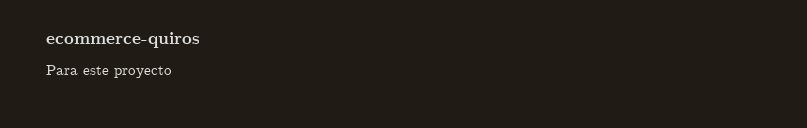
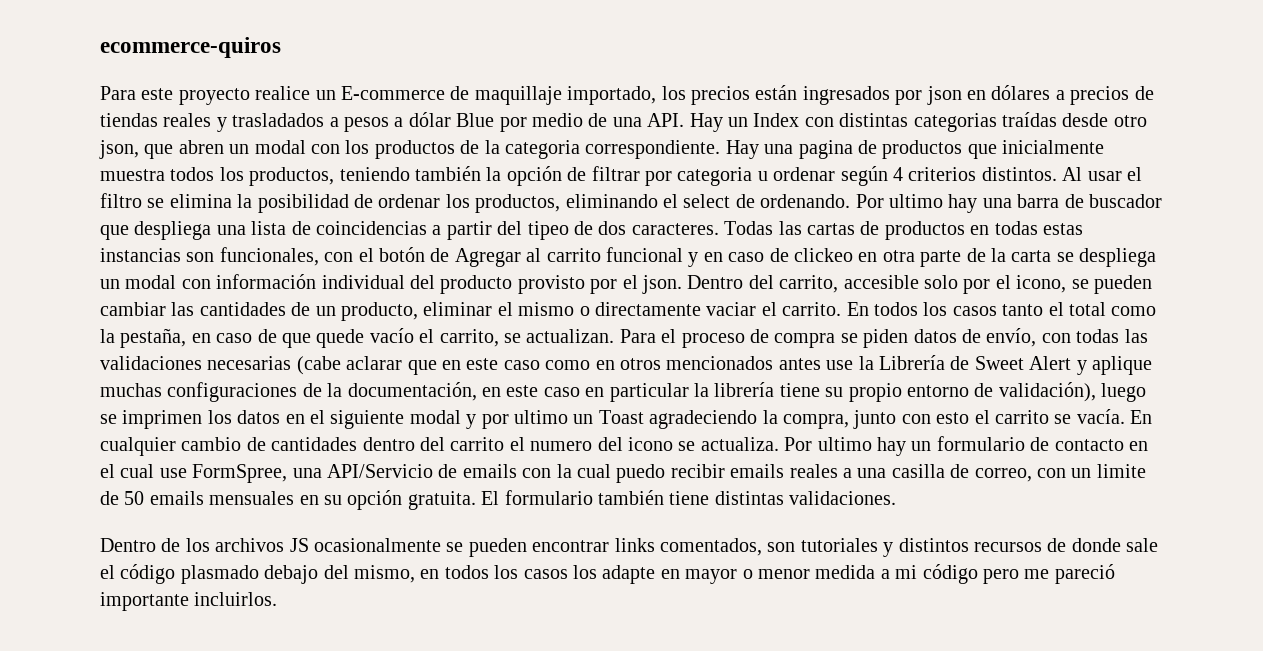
(172, 72) none -> [255,85,1154,105] [100,112,1147,132] [99,140,1105,159] [100,166,1142,186] [100,193,1162,213] [100,221,1083,240] [100,247,1157,267] [100,274,1152,294] [100,302,1157,321] [100,328,1148,348] [100,355,1152,375] [100,382,1147,402] [100,409,1153,429] [100,436,1148,456] [100,464,1146,483] [100,490,897,510] [100,538,1159,557] [100,564,1115,584] [100,592,278,611] realice un E-commerce de maquillaje importado, los precios están ingresados por json en dólares a precios de tiendas reales y trasladados a pesos a dólar Blue por medio de una API. Hay un Index con distintas categorias traídas desde otro json, que abren un modal con los productos de la categoria correspondiente. Hay una pagina de productos que inicialmente muestra todos los productos, teniendo también la opción de filtrar por categoria u ordenar según 4 criterios distintos. Al usar el filtro se elimina la posibilidad de ordenar los productos, eliminando el select de ordenando. Por ultimo hay una barra de buscador que despliega una lista de coincidencias a partir del tipeo de dos caracteres. Todas las cartas de productos en todas estas instancias son funcionales, con el botón de Agregar al carrito funcional y en caso de clickeo en otra parte de la carta se despliega un modal con información individual del producto provisto por el json. Dentro del carrito, accesible solo por el icono, se pueden cambiar las cantidades de un producto, eliminar el mismo o directamente vaciar el carrito. En todos los casos tanto el total como la pestaña, en caso de que quede vacío el carrito, se actualizan. Para el proceso de compra se piden datos de envío, con todas las validaciones necesarias (cabe aclarar que en este caso como en otros mencionados antes use la Librería de Sweet Alert y aplique muchas configuraciones de la documentación, en este caso en particular la librería tiene su propio entorno de validación), luego se imprimen los datos en el siguiente modal y por ultimo un Toast agradeciendo la compra, junto con esto el carrito se vacía. En cualquier cambio de cantidades dentro del carrito el numero del icono se actualiza. Por ultimo hay un formulario de contacto en el cual use FormSpree, una API/Servicio de emails con la cual puedo recibir emails reales a una casilla de correo, con un limite de 50 emails mensuales en su opción gratuita. El formulario también tiene distintas validaciones. // Dentro de los archivos JS ocasionalmente se pueden encontrar links comentados, son tutoriales y distintos recursos de donde sale el código plasmado debajo del mismo, en todos los casos los adapte en mayor o menor medida a mi código pero me pareció importante incluirlos.

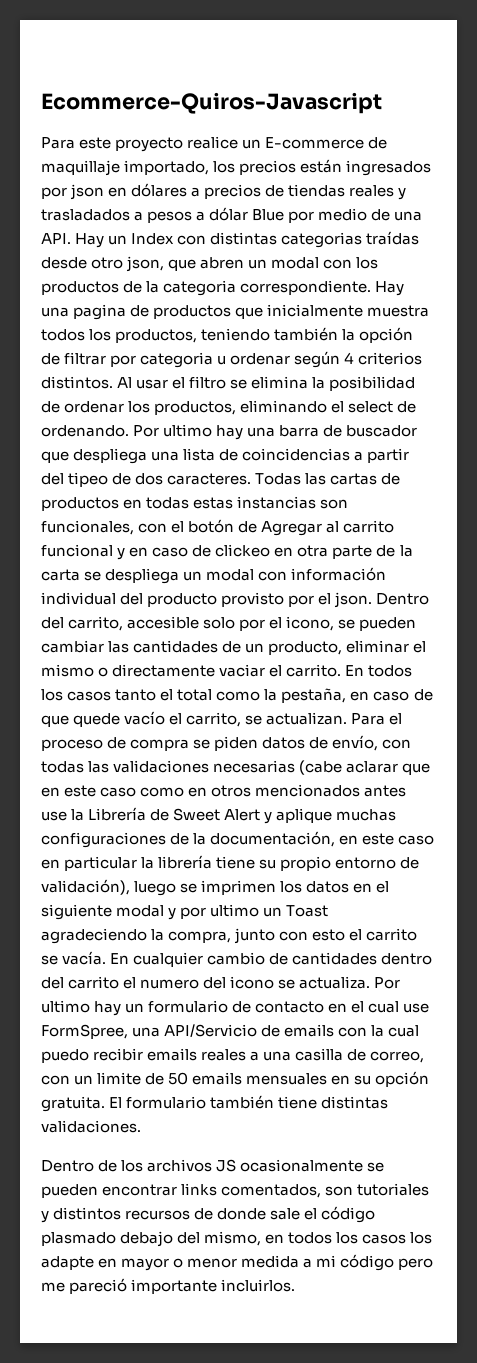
[100,37,281,58] ecommerce-quiros -> [41,92,382,114] Ecommerce-Quiros-Javascript

